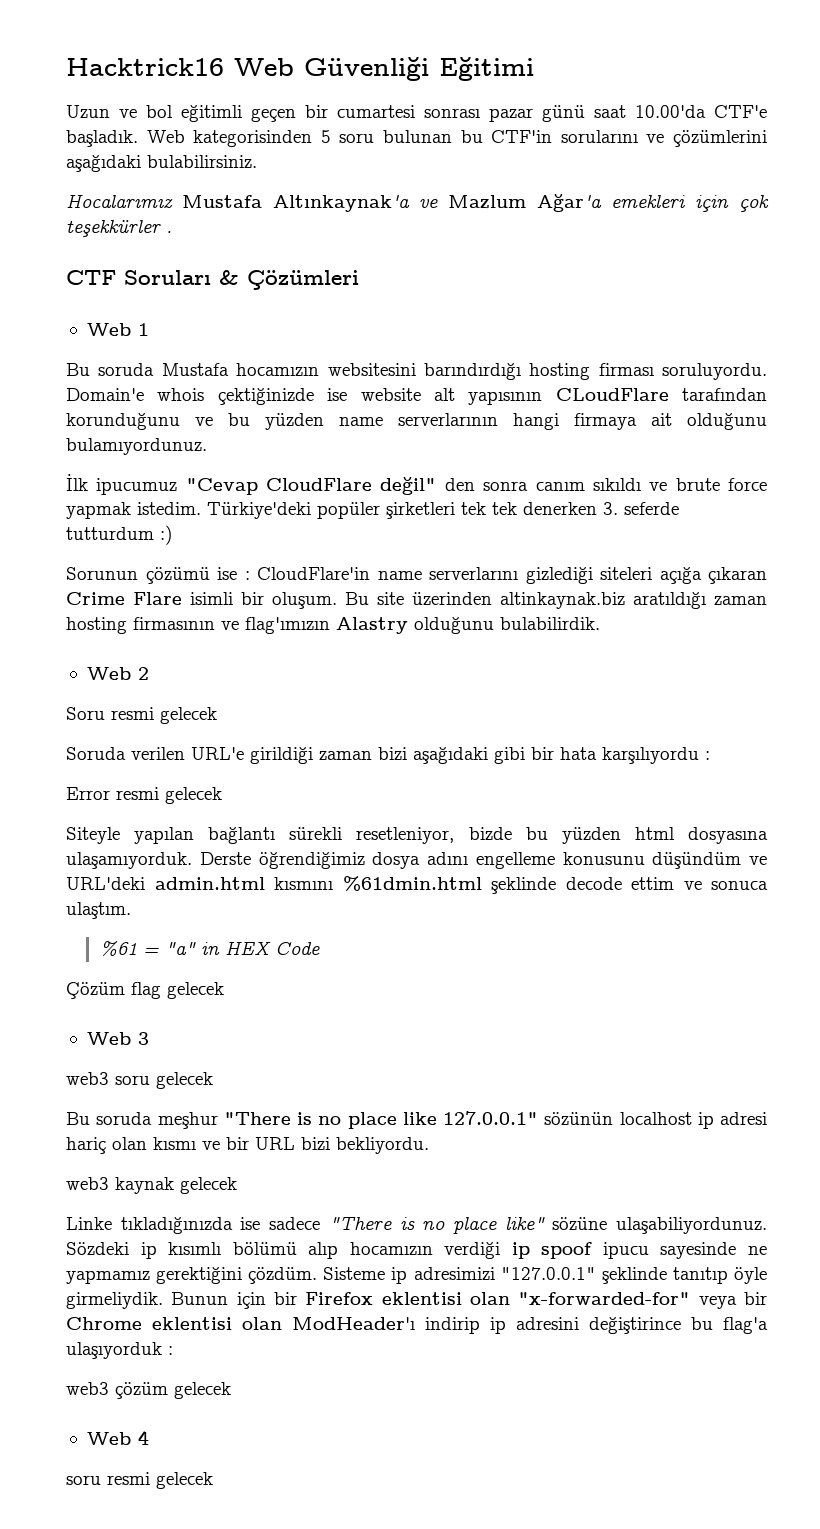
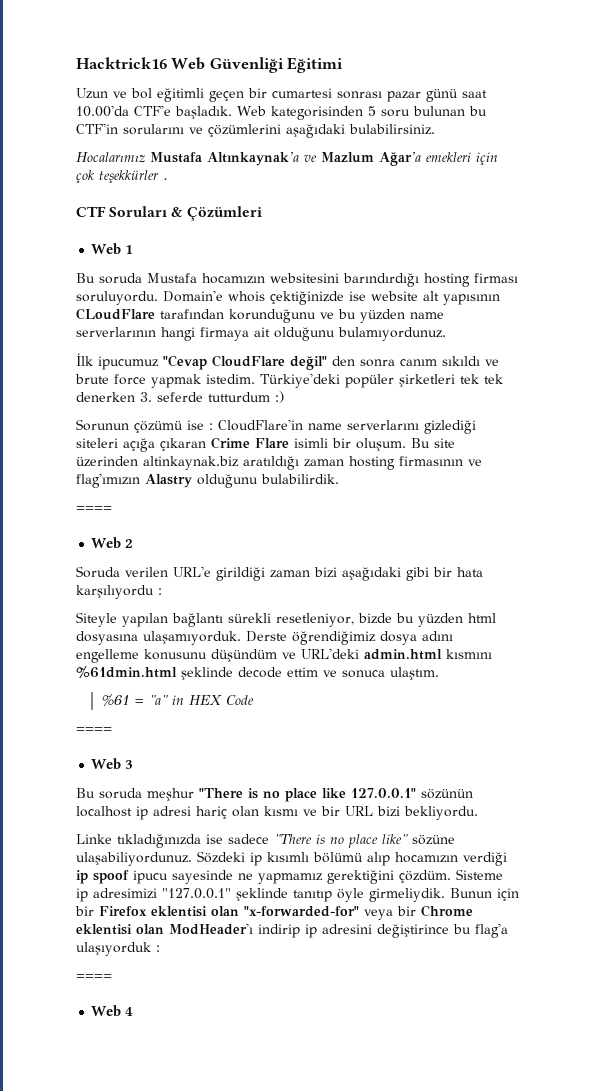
(600, 623) none -> [76,506,112,512] // ====
[66,707,217,724] // Soru resmi gelecek -> (134, 543) none
[66,787,222,804] // Error resmi gelecek -> (162, 591) none
[66,982,224,999] Çözüm flag gelecek -> [76,727,112,733] ====
[66,1072,213,1089] // web3 soru gelecek -> (134, 764) none
[66,1177,237,1194] // web3 kaynak gelecek -> (478, 813) none
[66,1382,231,1399] web3 çözüm gelecek -> [76,974,112,980] ====
[66,1472,213,1489] // soru resmi gelecek -> (134, 1011) none

